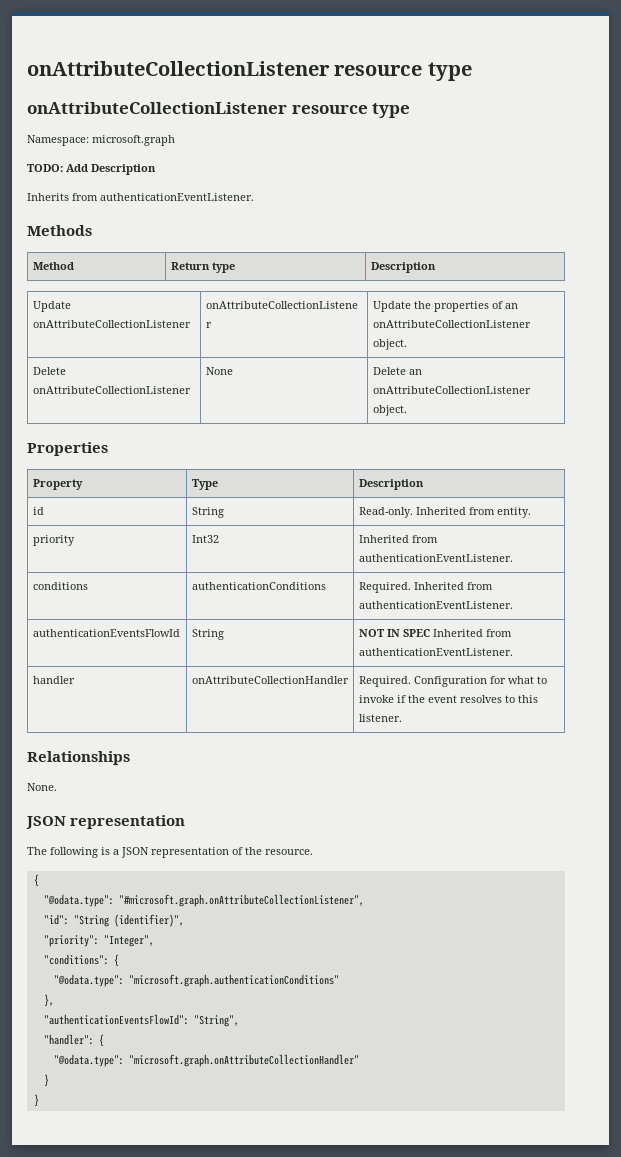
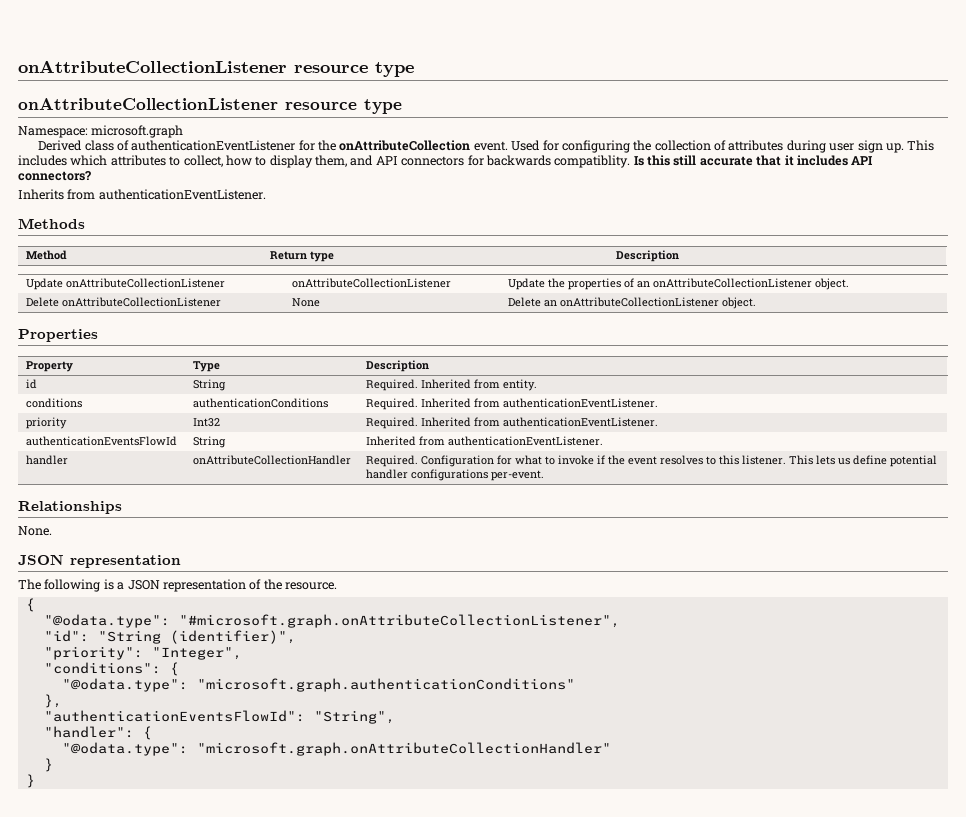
[27,164,156,175] TODO: Add Description -> [38,140,935,153] [18,155,874,168] [18,171,91,181] Derived class of authenticationEventListener for the onAttributeCollection event. Used for configuring the collection of attributes during user sign up. This includes which attributes to collect, how to display them, and API connectors for backwards compatiblity. Is this still accurate that it includes API connectors?
[358,507,413,518] Read-only. -> [365,379,418,391] Required.
[32,535,75,546] [191,535,219,543] [358,535,438,543] [358,554,513,562] // priority | Int32 | Inherited from authenticationEventListener. -> (537, 385) none
(513, 605) none -> [25,417,67,429] [192,418,220,427] [365,417,658,429] // priority | Int32 | Required. Inherited from authenticationEventListener.
[358,629,430,637] NOT IN SPEC -> (226, 442) none
(402, 718) none -> [788,455,937,467] [365,469,544,481] This lets us define potential handler configurations per-event.

